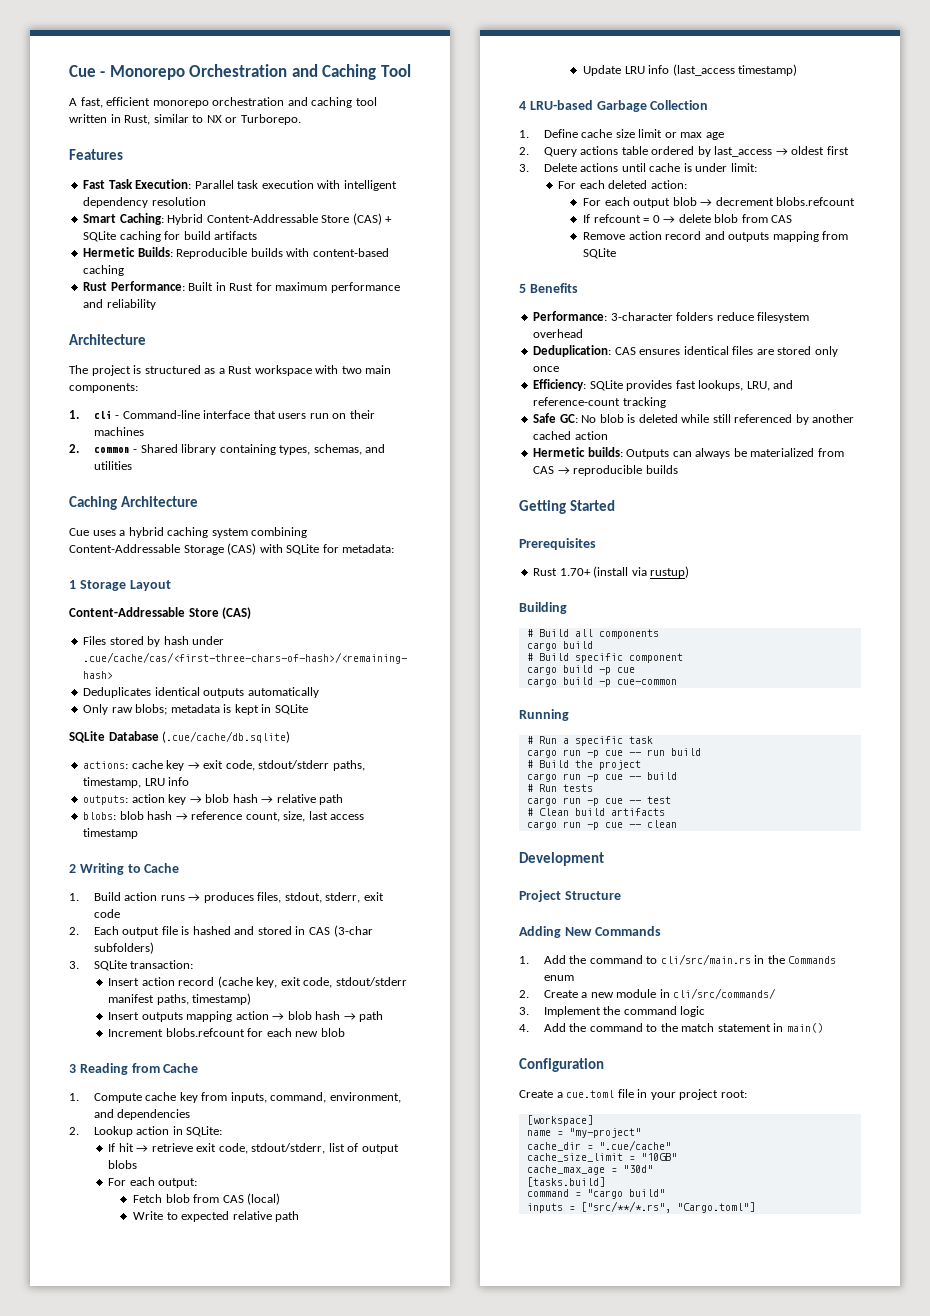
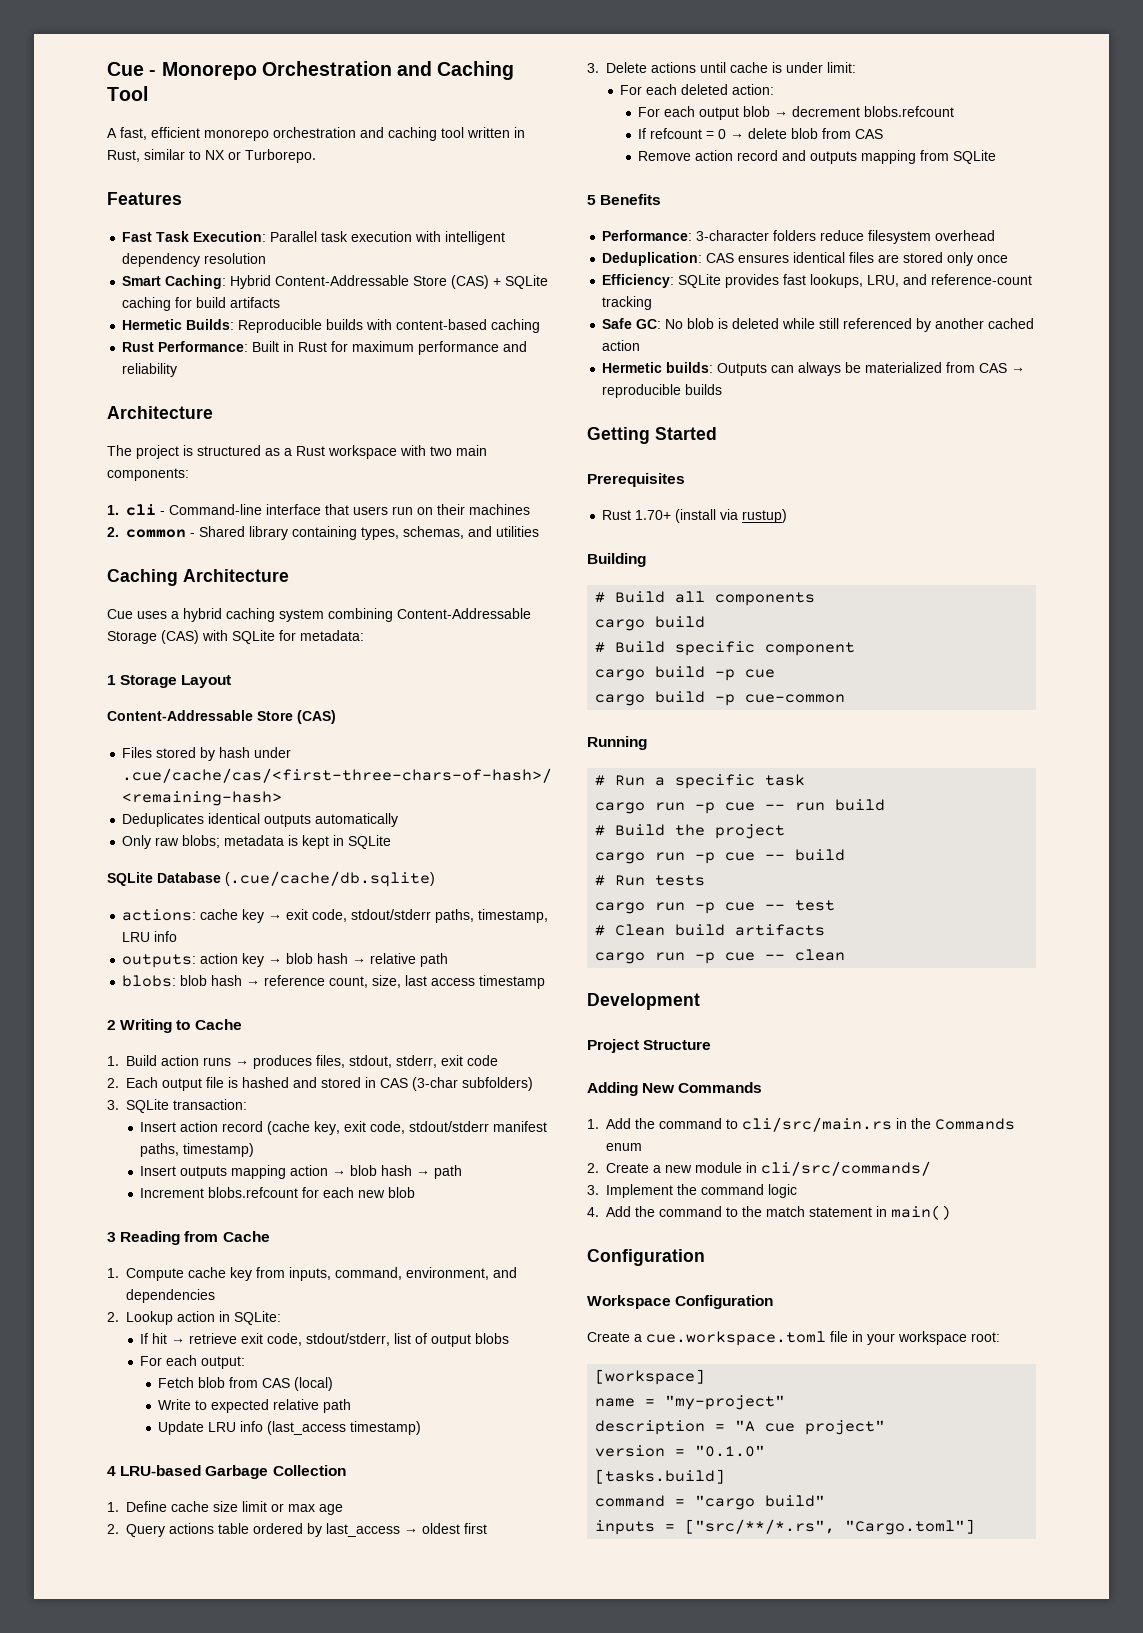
[519,1090,615,1098] // Create a cue.toml -> [587,1295,774,1309] [587,1331,826,1346] // Workspace Configuration // Create a cue.workspace.toml
[679,1089,719,1100] project -> [898,1331,967,1345] workspace
[526,1140,671,1151] [526,1153,677,1162] [526,1165,653,1175] cache_dir = ".cue/cache" // cache_size_limit = "10GB" // cache_max_age = "30d" -> [595,1420,886,1435] [595,1445,766,1457] description = "A cue project" // version = "0.1.0"

